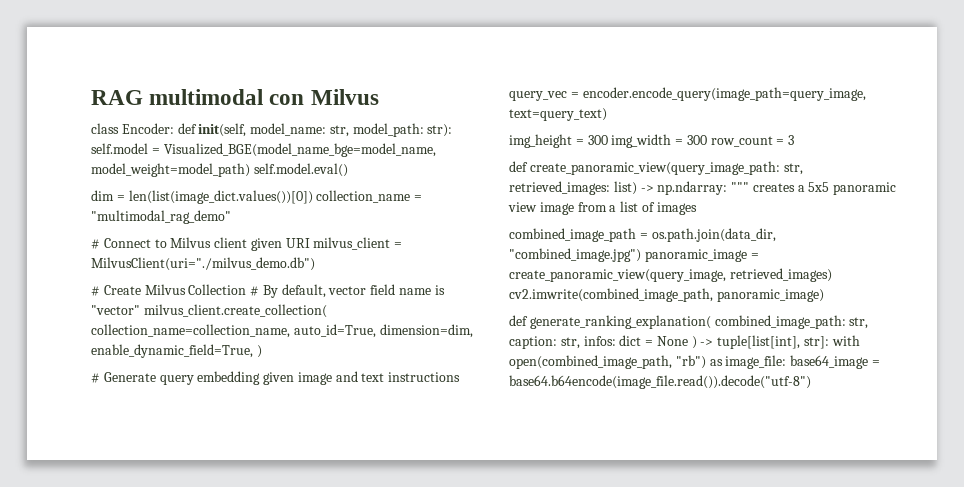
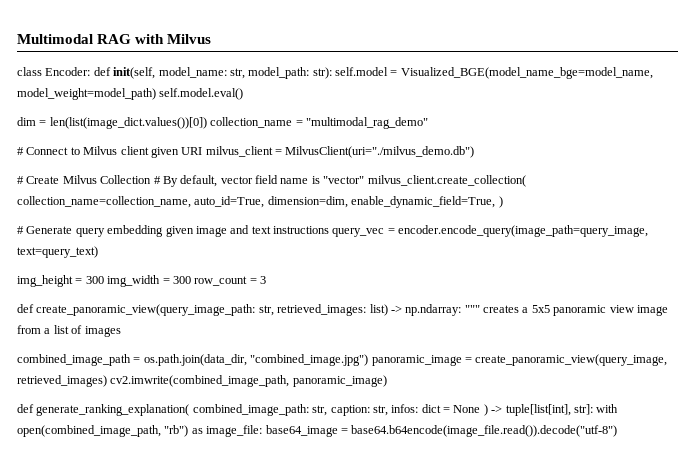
[91,89,305,105] RAG multimodal con -> [17,34,165,44] Multimodal RAG with

